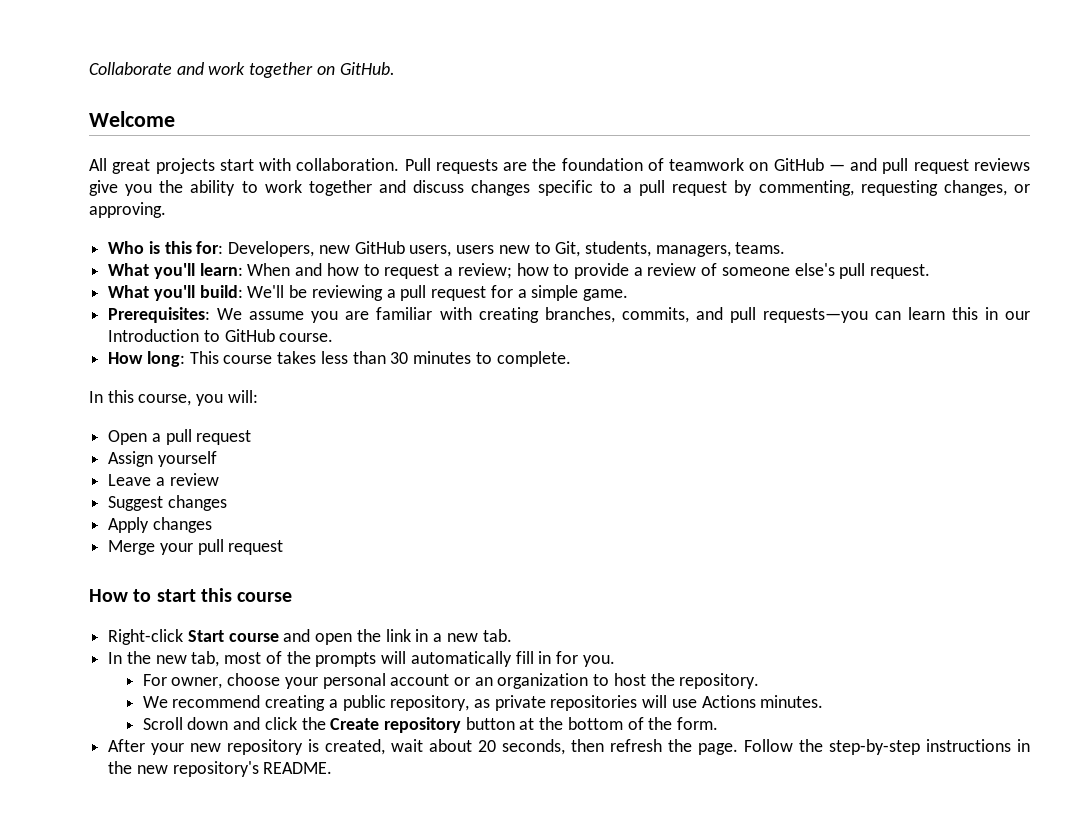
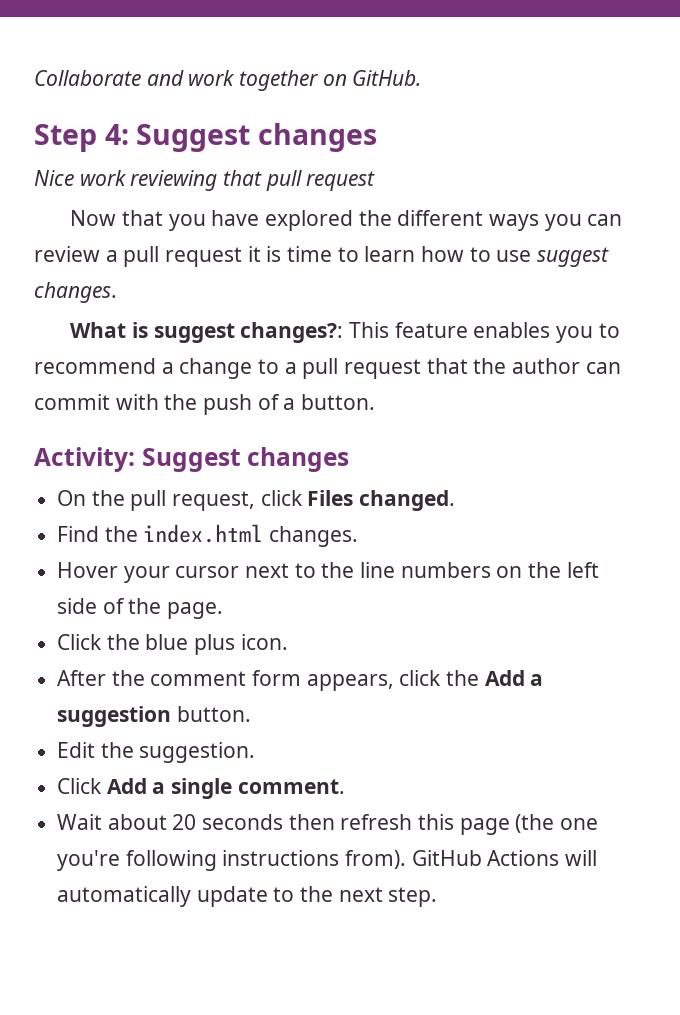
[89,111,175,127] [89,158,1031,174] [89,180,1030,196] [89,202,166,218] [108,241,786,257] [108,263,931,279] [108,285,628,301] [108,307,1030,323] [108,329,334,342] [108,351,571,367] [89,390,258,406] [108,429,252,445] [108,451,217,467] [108,473,219,486] [108,495,227,511] [108,517,212,533] [108,539,284,555] [89,588,293,602] [108,629,512,645] [108,651,615,667] [142,673,760,689] [142,695,824,711] [142,717,719,733] [108,739,1030,755] [108,761,333,777] Welcome // All great projects start with collaboration. Pull requests are the foundation of teamwork on GitHub — and pull request reviews give you the ability to work together and discuss changes specific to a pull request by commenting, requesting changes, or approving. // Who is this for: Developers, new GitHub users, users new to Git, students, managers, teams. // What you'll learn: When and how to request a review; how to provide a review of someone else's pull request. // What you'll build: We'll be reviewing a pull request for a simple game. // Prerequisites: We assume you are familiar with creating branches, commits, and pull requests—you can learn this in our Introduction to GitHub course. // How long: This course takes less than 30 minutes to complete. // In this course, you will: // Open a pull request // Assign yourself // Leave a review // Suggest changes // Apply changes // Merge your pull request // How to start this course // Right-click Start course and open the link in a new tab. // In the new tab, most of the prompts will automatically fill in for you. // For owner, choose your personal account or an organization to host the repository. // We recommend creating a public repository, as private repositories will use Actions minutes. // Scroll down and click the Create repository button at the bottom of the form. // After your new repository is created, wait about 20 seconds, then refresh the page. Follow the step-by-step instructions in the new repository's README. -> [34,123,378,152] [34,170,376,191] [70,210,623,231] [34,246,610,267] [34,282,117,303] [70,322,620,343] [34,358,621,379] [34,394,376,415] [34,447,350,472] [57,490,456,511] [57,524,359,547] [57,562,599,583] [57,598,224,619] [57,634,288,655] [57,670,544,691] [57,706,251,727] [57,742,256,763] [57,778,345,799] [57,814,599,835] [57,850,598,871] [57,886,438,907] Step 4: Suggest changes // Nice work reviewing that pull request // Now that you have explored the different ways you can review a pull request it is time to learn how to use suggest changes. // What is suggest changes?: This feature enables you to recommend a change to a pull request that the author can commit with the push of a button. // Activity: Suggest changes // On the pull request, click Files changed. // Find the index.html changes. // Hover your cursor next to the line numbers on the left side of the page. // Click the blue plus icon. // After the comment form appears, click the Add a suggestion button. // Edit the suggestion. // Click Add a single comment. // Wait about 20 seconds then refresh this page (the one you're following instructions from). GitHub Actions will automatically update to the next step.

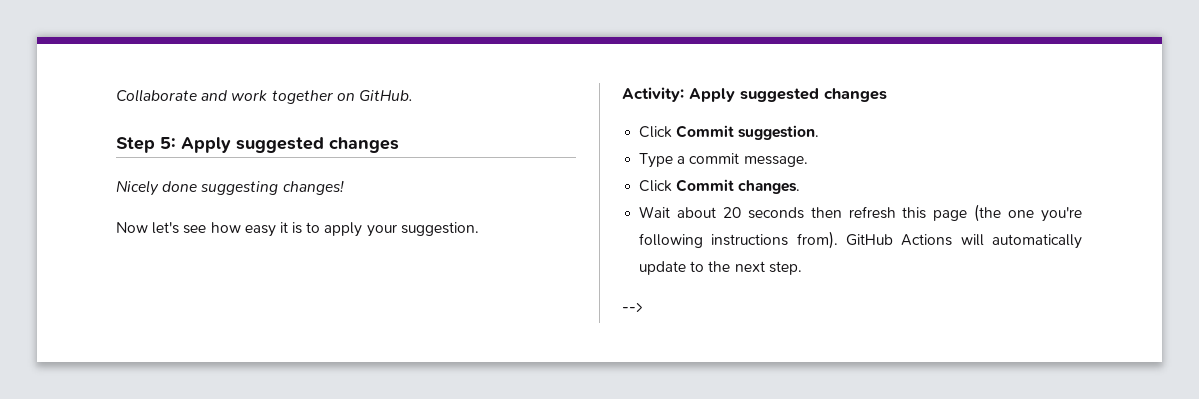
[104,123,378,152] [34,170,376,191] [70,210,623,231] [34,246,610,267] [34,282,117,303] [70,322,620,343] [34,358,621,379] [34,394,376,415] 4: Suggest changes // Nice work reviewing that pull request // Now that you have explored the different ways you can review a pull request it is time to learn how to use suggest changes. // What is suggest changes?: This feature enables you to recommend a change to a pull request that the author can commit with the push of a button. -> [160,137,399,153] [116,180,344,196] [116,222,479,237] 5: Apply suggested changes // Nicely done suggesting changes! // Now let's see how easy it is to apply your suggestion.
[141,447,350,472] [57,490,456,511] [57,524,359,547] [57,562,599,583] [57,598,224,619] [57,634,288,655] [57,670,544,691] [57,706,251,727] [57,742,256,763] [57,778,345,799] Suggest changes // On the pull request, click Files changed. // Find the index.html changes. // Hover your cursor next to the line numbers on the left side of the page. // Click the blue plus icon. // After the comment form appears, click the Add a suggestion button. // Edit the suggestion. // Click Add a single comment. -> [689,88,887,102] [639,125,820,140] [639,153,808,168] [639,179,801,194] Apply suggested changes // Click Commit suggestion. // Type a commit message. // Click Commit changes.
(438, 897) none -> [622,302,643,313] // -->

